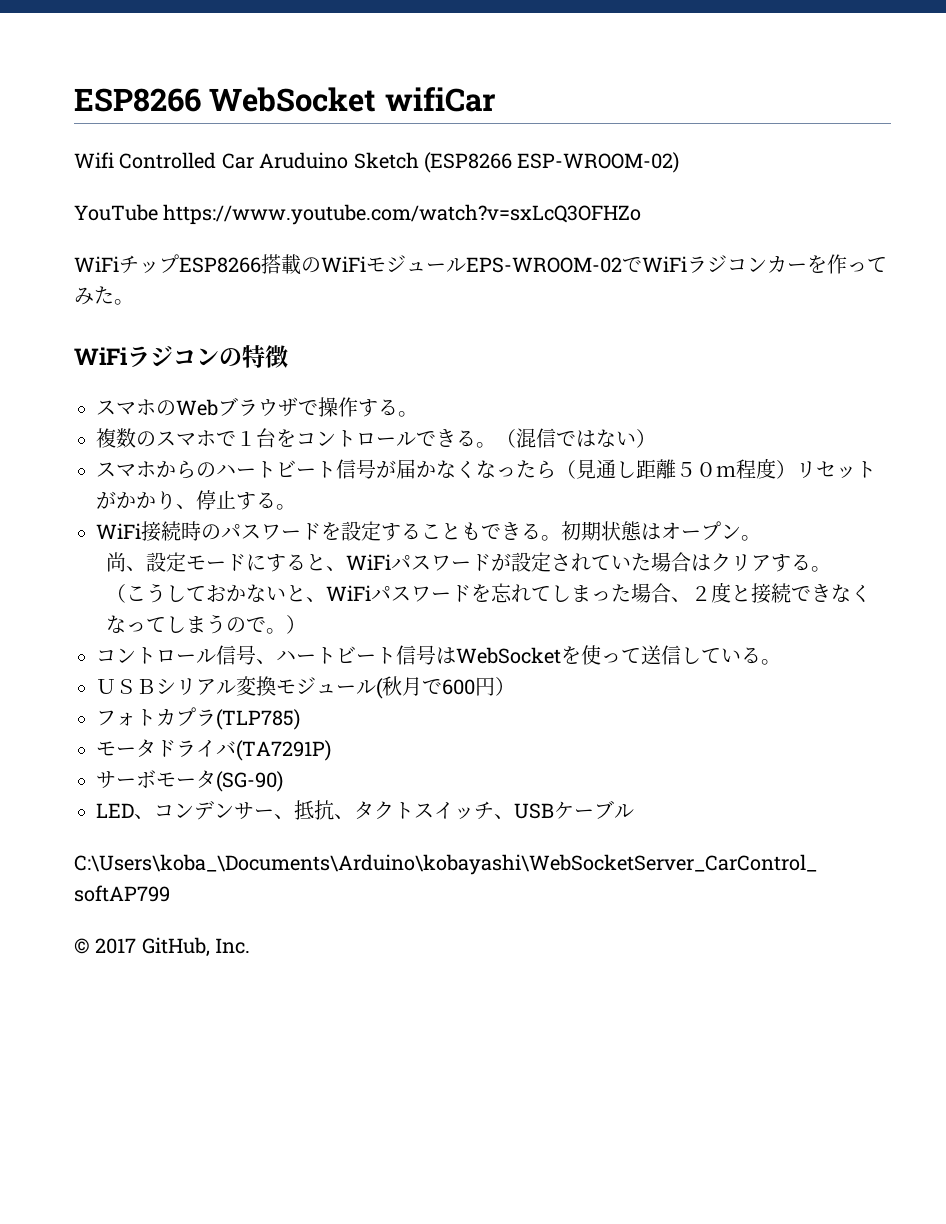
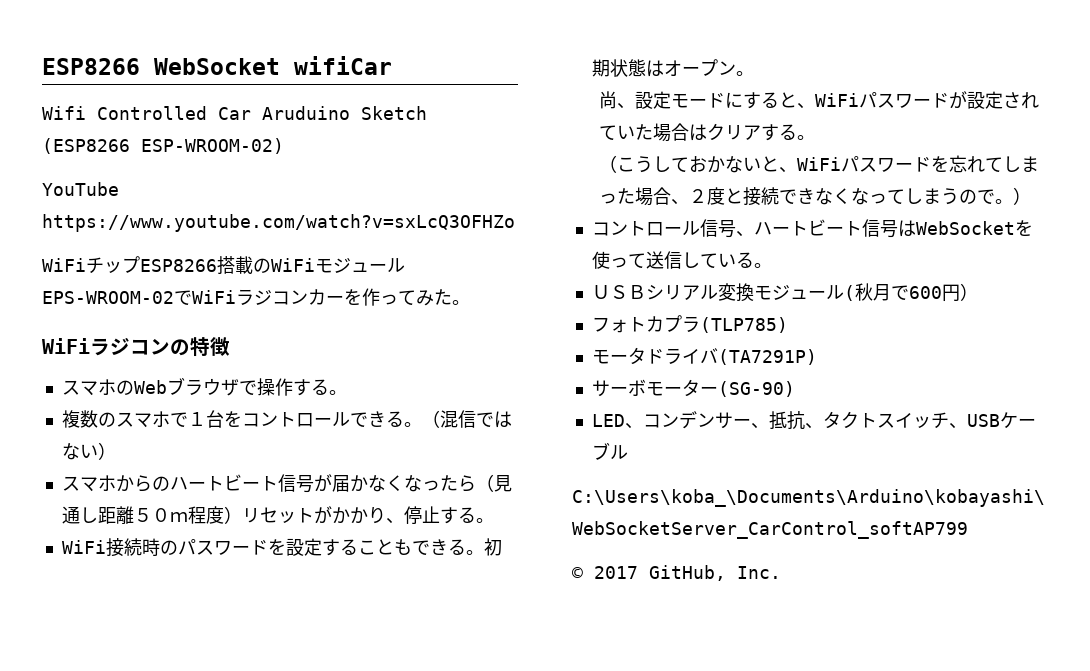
(216, 779) none -> [699,386,718,395] ー

